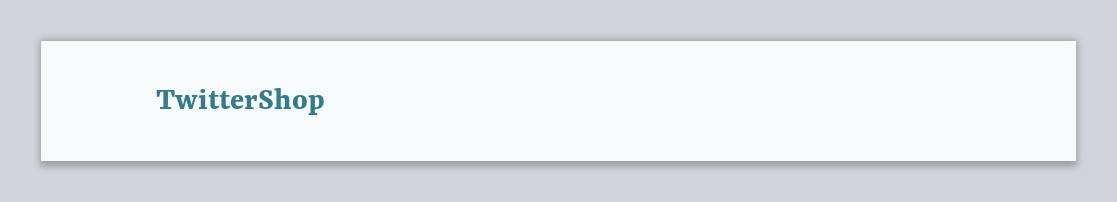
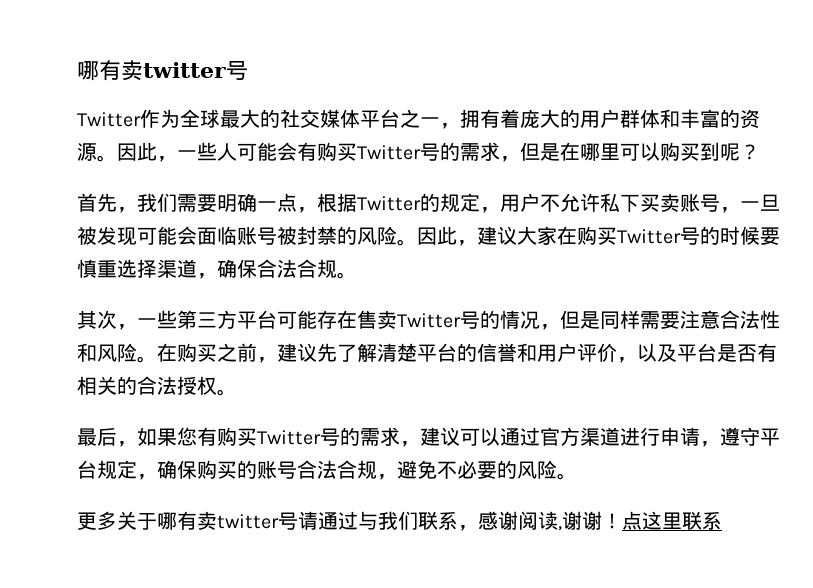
[156,88,325,115] TwitterShop -> [77,60,248,81] [77,109,760,129] [77,142,760,162] [77,193,780,213] [77,226,780,246] [77,259,357,279] [77,310,780,330] [77,343,777,363] [77,376,237,396] [77,427,780,447] [77,460,577,480] [77,511,722,531] 哪有卖twitter号 // Twitter作为全球最大的社交媒体平台之一，拥有着庞大的用户群体和丰富的资源。因此，一些人可能会有购买Twitter号的需求，但是在哪里可以购买到呢？ // 首先，我们需要明确一点，根据Twitter的规定，用户不允许私下买卖账号，一旦被发现可能会面临账号被封禁的风险。因此，建议大家在购买Twitter号的时候要慎重选择渠道，确保合法合规。 // 其次，一些第三方平台可能存在售卖Twitter号的情况，但是同样需要注意合法性和风险。在购买之前，建议先了解清楚平台的信誉和用户评价，以及平台是否有相关的合法授权。 // 最后，如果您有购买Twitter号的需求，建议可以通过官方渠道进行申请，遵守平台规定，确保购买的账号合法合规，避免不必要的风险。 // 更多关于哪有卖twitter号请通过与我们联系，感谢阅读,谢谢！点这里联系

